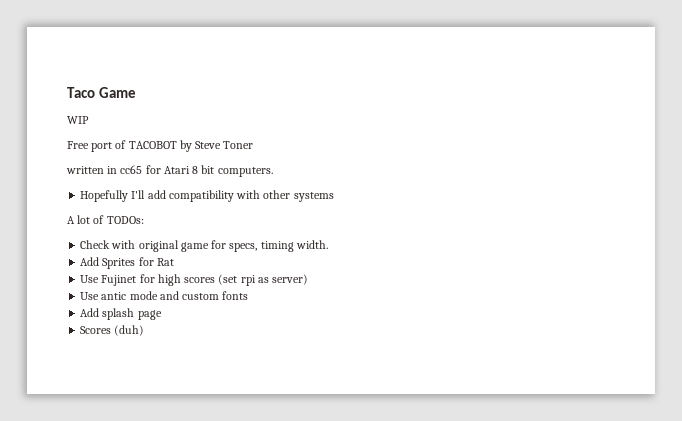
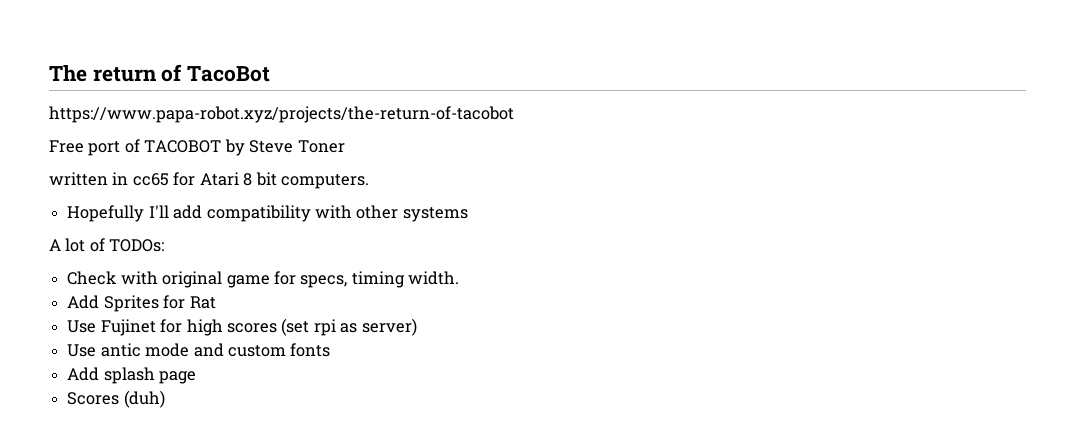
[67,87,136,98] [67,116,89,124] Taco Game // WIP -> [49,64,271,82] [49,106,514,123] The return of TacoBot // https://www.papa-robot.xyz/projects/the-return-of-tacobot

